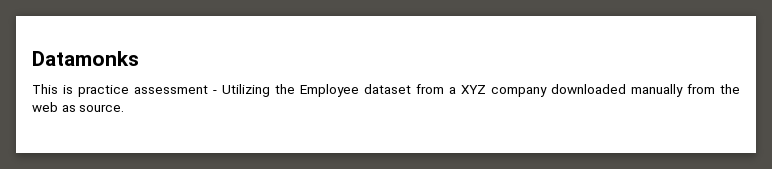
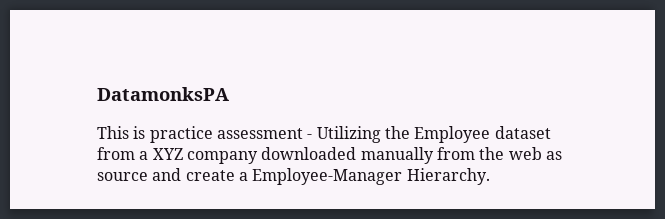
[32,51,139,66] Datamonks -> [97,87,229,101] DatamonksPA
[79,104,125,112] source. -> [97,168,490,185] source and create a Employee-Manager Hierarchy.

